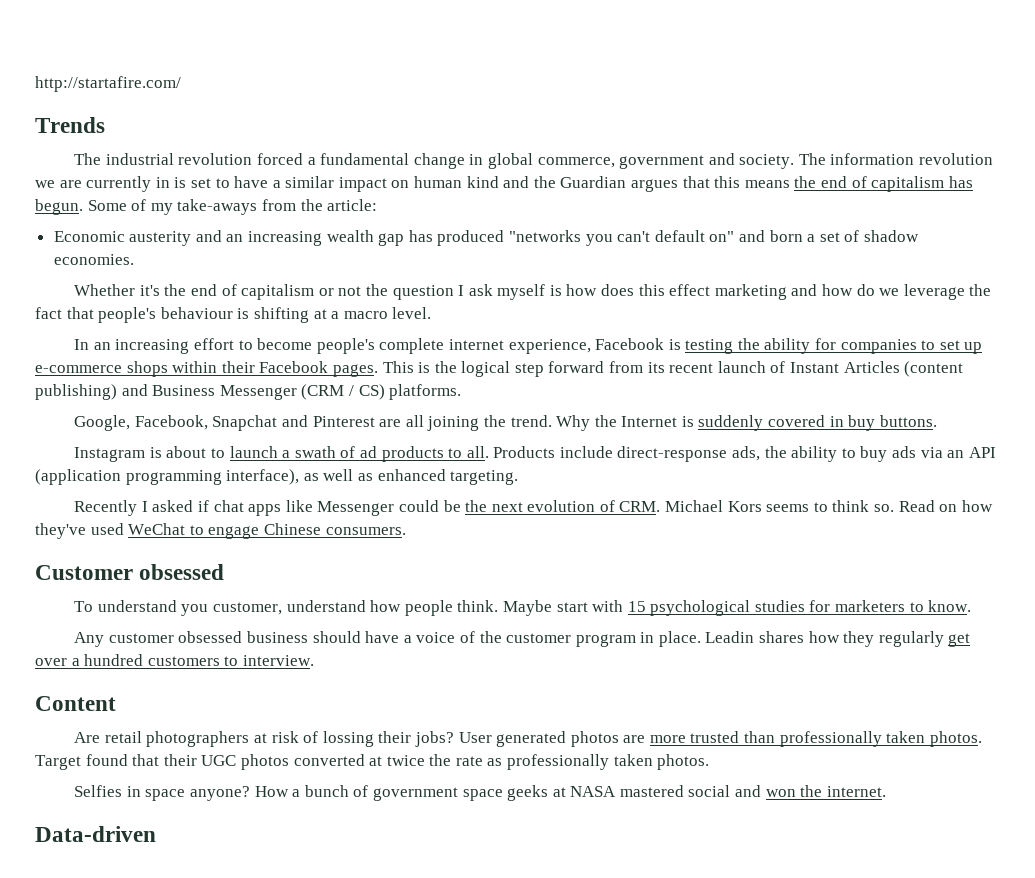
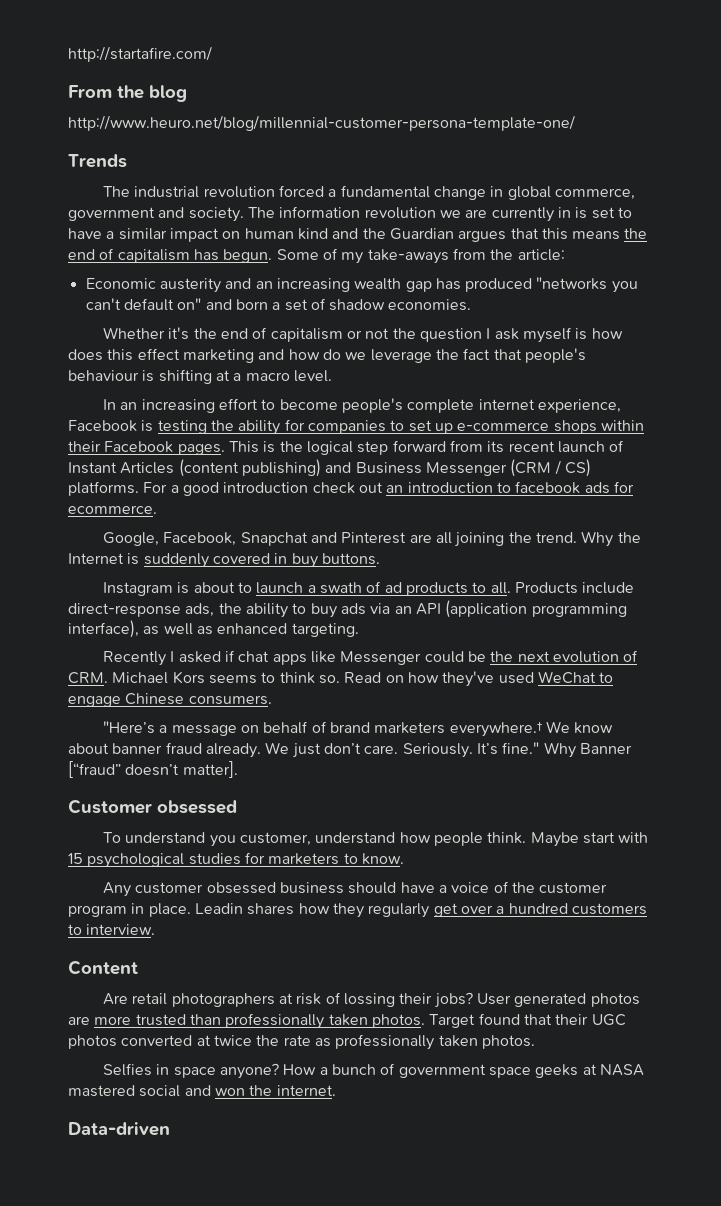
(181, 84) none -> [68,85,187,102] [68,115,575,131] // From the blog // http://www.heuro.net/blog/millennial-customer-persona-template-one/
(462, 392) none -> [143,481,634,496] [68,505,157,514] For a good introduction check out an introduction to facebook ads for ecommerce.
(406, 531) none -> [103,721,614,737] [68,742,632,758] [68,761,238,778] // "Here’s a message on behalf of brand marketers everywhere.† We know about banner fraud already. We just don’t care. Seriously. It’s fine." Why Banner [“fraud” doesn’t matter].

